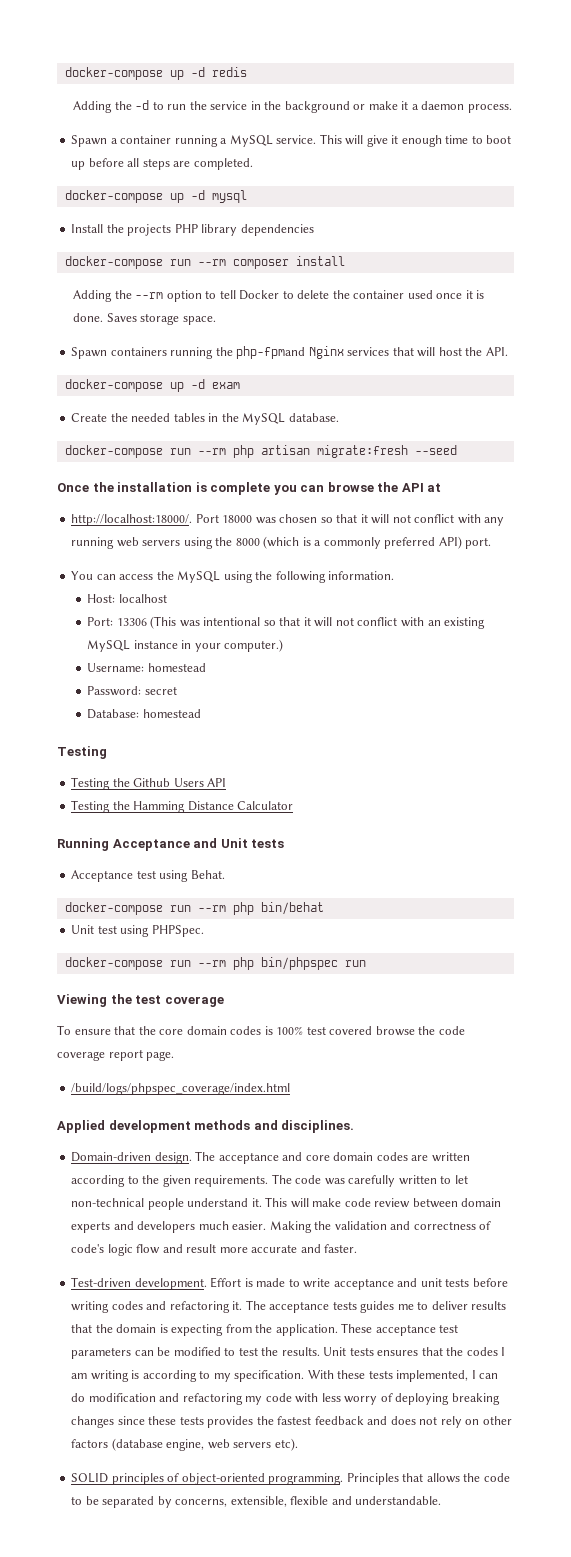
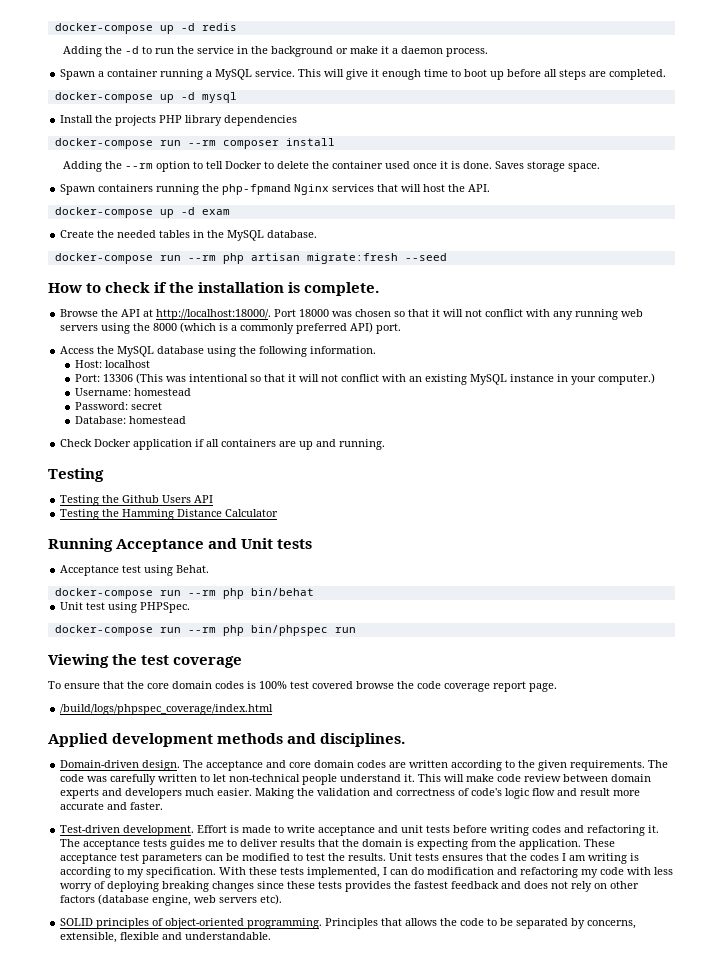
[57,482,374,495] Once the installation is complete you can browse -> [48,282,380,296] [60,309,99,317] How to check if the installation is complete. // Browse
(442, 487) // -> (154, 313) none
[71,571,221,583] You can access the MySQL -> [60,346,205,357] Access the MySQL database
(201, 713) none -> [60,439,386,450] // Check Docker application if all containers are up and running.

